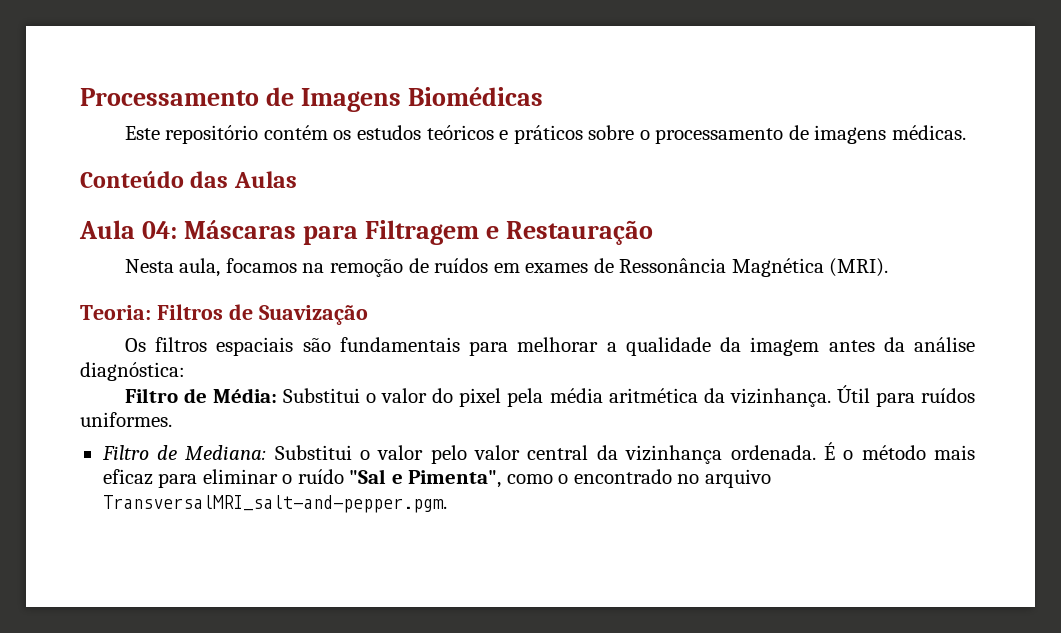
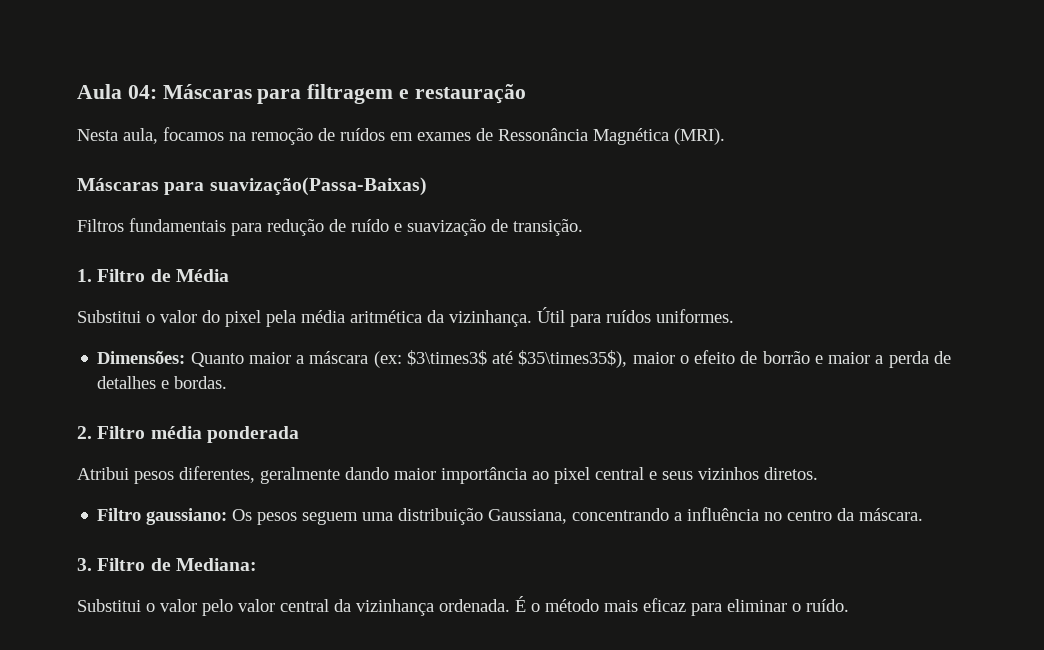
[80,87,544,112] [124,125,966,144] [80,171,297,188] Processamento de Imagens Biomédicas // Este repositório contém os estudos teóricos e práticos sobre o processamento de imagens médicas. // Conteúdo das Aulas // -> (77, 91) none
[365,220,654,245] Filtragem e Restauração -> [307,84,526,104] filtragem e restauração
[80,304,368,325] [124,337,976,356] [80,362,185,381] [124,388,277,403] Teoria: Filtros de Suavização // Os filtros espaciais são fundamentais para melhorar a qualidade da imagem antes da análise diagnóstica: // Filtro de Média: -> [77,177,427,196] [77,218,583,236] [77,269,229,282] Máscaras para suavização(Passa-Baixas) // Filtros fundamentais para redução de ruído e suavização de transição. // 1. Filtro de Média //
(172, 419) none -> [97,350,951,368] [97,376,228,389] [77,426,299,443] [77,466,818,484] [97,507,924,525] [77,558,92,571] Dimensões: Quanto maior a máscara (ex: $3\times3$ até $35\times35$), maior o efeito de borrão e maior a perda de detalhes e bordas. // 2. Filtro média ponderada // Atribui pesos diferentes, geralmente dando maior importância ao pixel central e seus vizinhos diretos. // Filtro gaussiano: Os pesos seguem uma distribuição Gaussiana, concentrando a influência no centro da máscara. // 3.
(267, 452) none -> (257, 564) //
[297,469,771,488] [102,495,447,513] ruído "Sal e Pimenta", como o encontrado no arquivo TransversalMRI_salt-and-pepper.pgm. -> [806,599,849,612] ruído.

